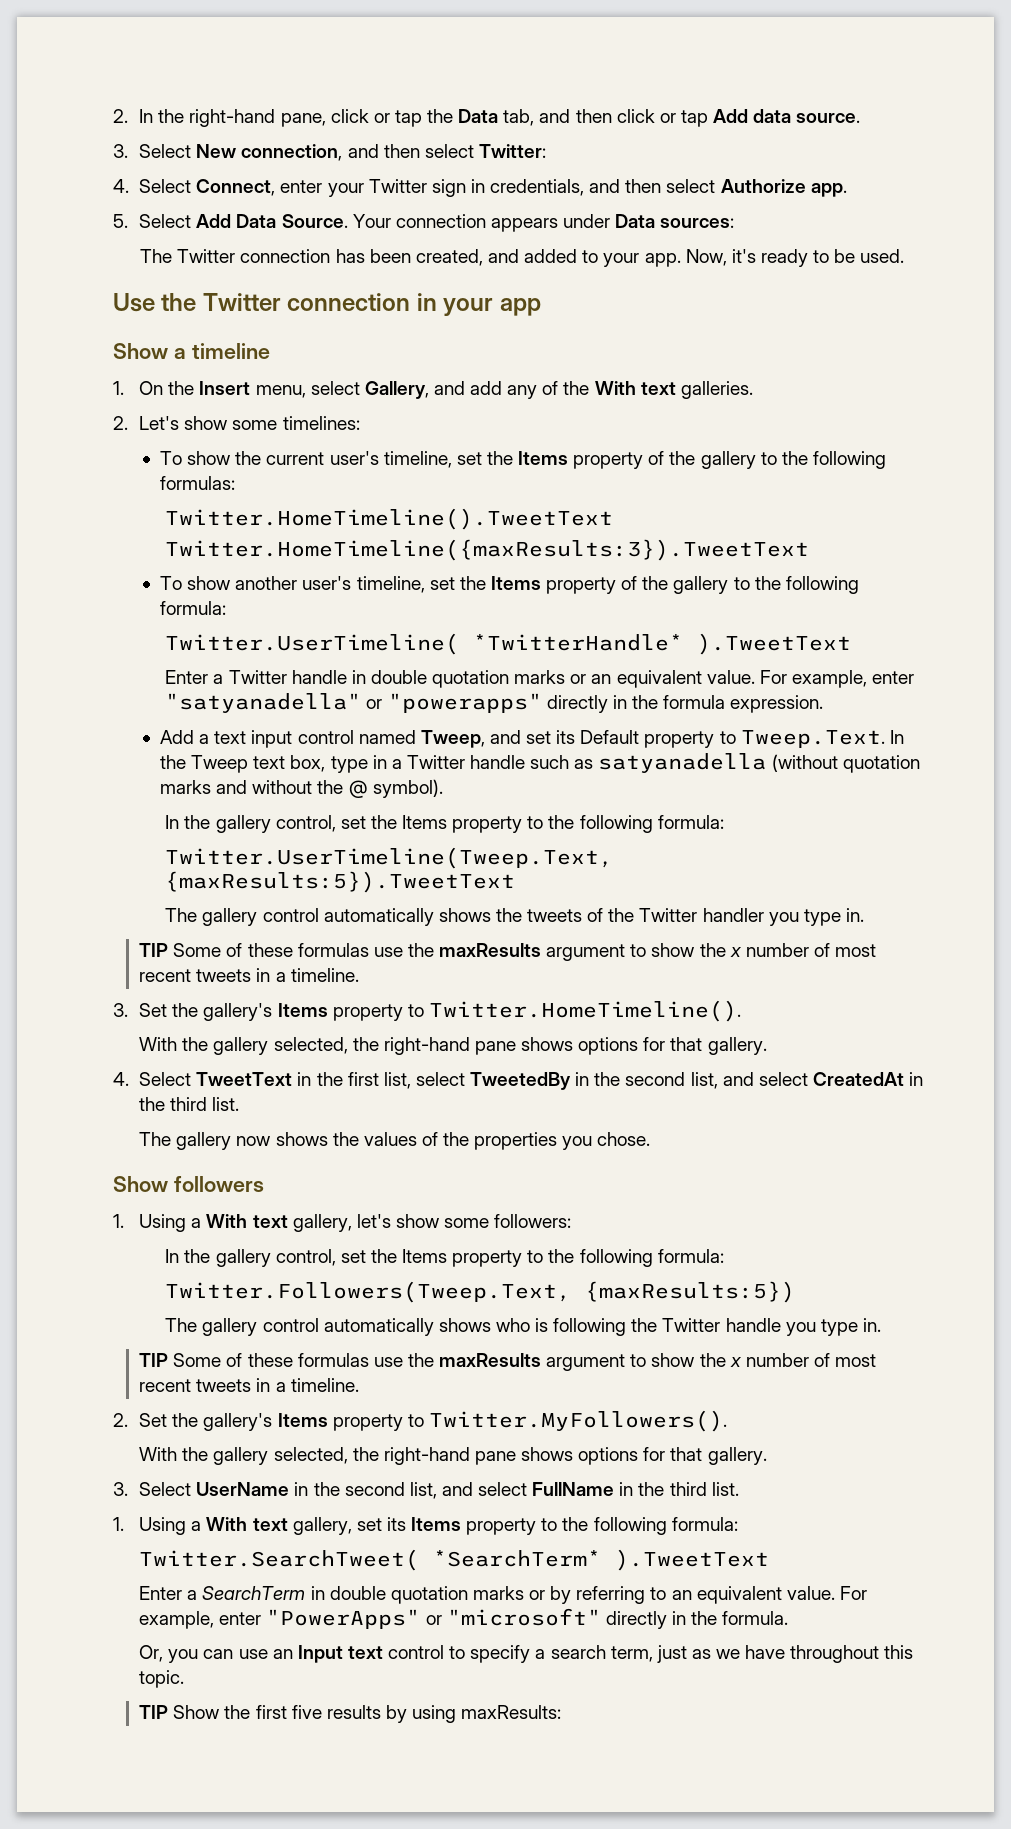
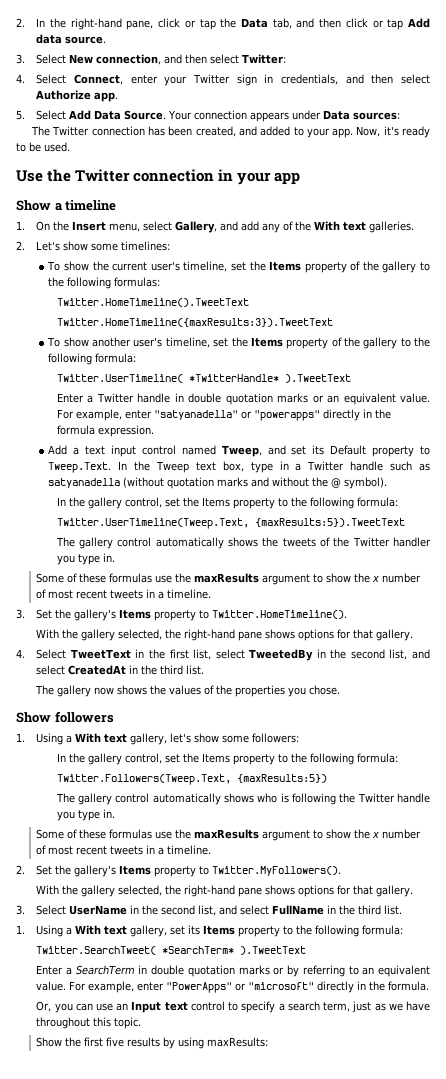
[139,943,169,957] TIP -> (115, 557) none
[139,1353,169,1367] TIP -> (115, 813) none
[139,1705,169,1719] TIP -> (142, 1023) none

